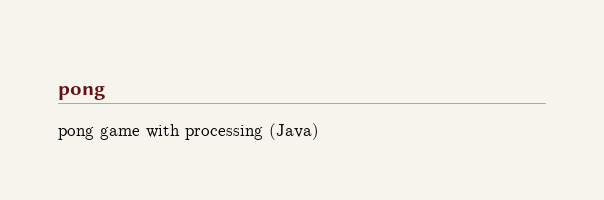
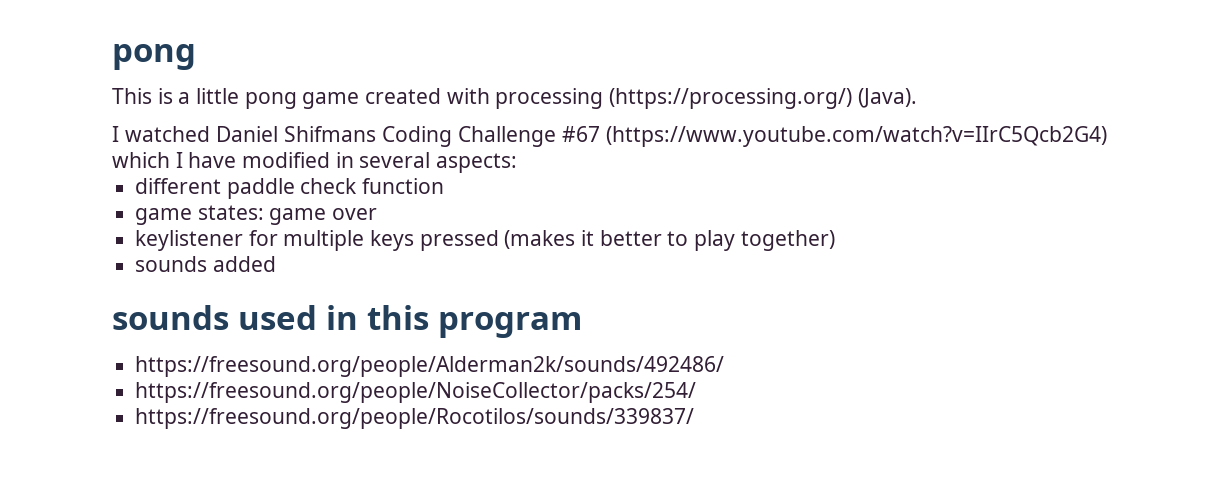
(106, 93) none -> [112,88,240,104] This is a little
(140, 133) none -> [365,88,442,104] created
[269,123,319,140] (Java) -> [609,88,917,109] [112,126,1107,147] [112,152,518,173] [135,178,445,199] [135,205,378,225] [135,230,835,251] [135,256,276,272] [112,305,582,338] [135,356,725,377] [135,382,697,403] [135,408,695,429] (https://processing.org/) (Java). // I watched Daniel Shifmans Coding Challenge #67 (https://www.youtube.com/watch?v=IIrC5Qcb2G4) which I have modified in several aspects: // different paddle check function // game states: game over // keylistener for multiple keys pressed (makes it better to play together) // sounds added // sounds used in this program // https://freesound.org/people/Alderman2k/sounds/492486/ // https://freesound.org/people/NoiseCollector/packs/254/ // https://freesound.org/people/Rocotilos/sounds/339837/

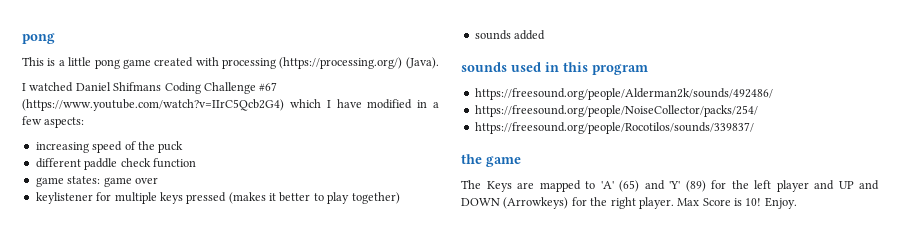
[359,152,431,168] several -> [432,102,439,108] [22,116,42,125] a few
(518, 163) none -> [35,141,184,153] // increasing speed of the puck
(695, 418) none -> [461,154,521,167] [461,180,879,192] [461,197,797,209] // the game // The Keys are mapped to 'A' (65) and 'Y' (89) for the left player and UP and DOWN (Arrowkeys) for the right player. Max Score is 10! Enjoy.

